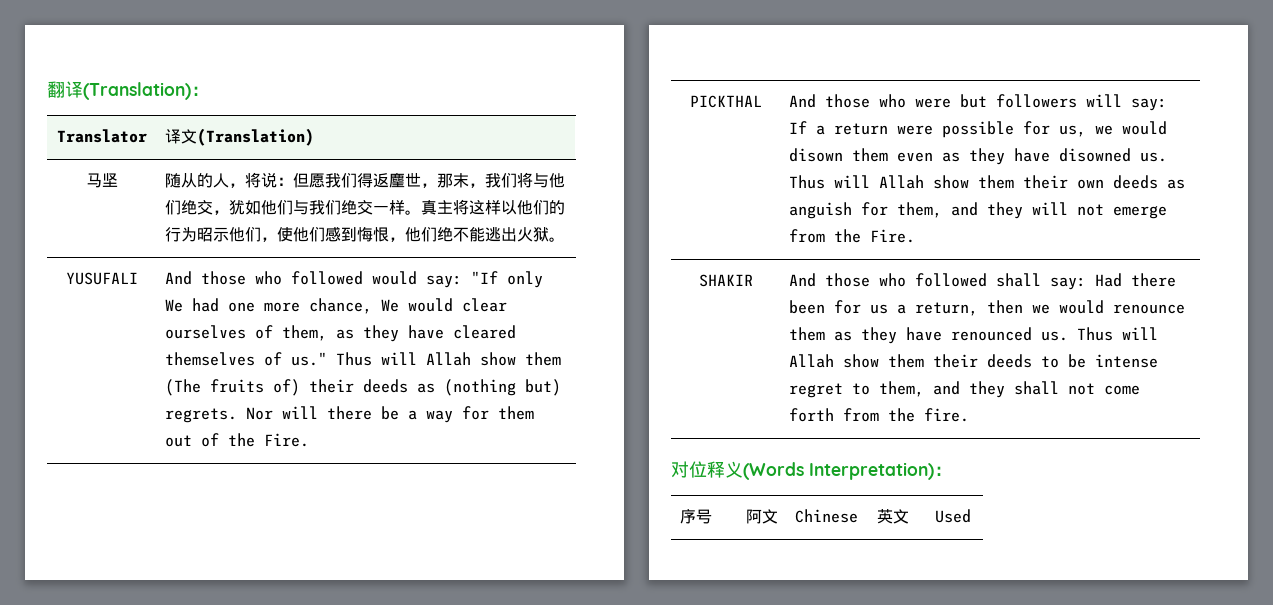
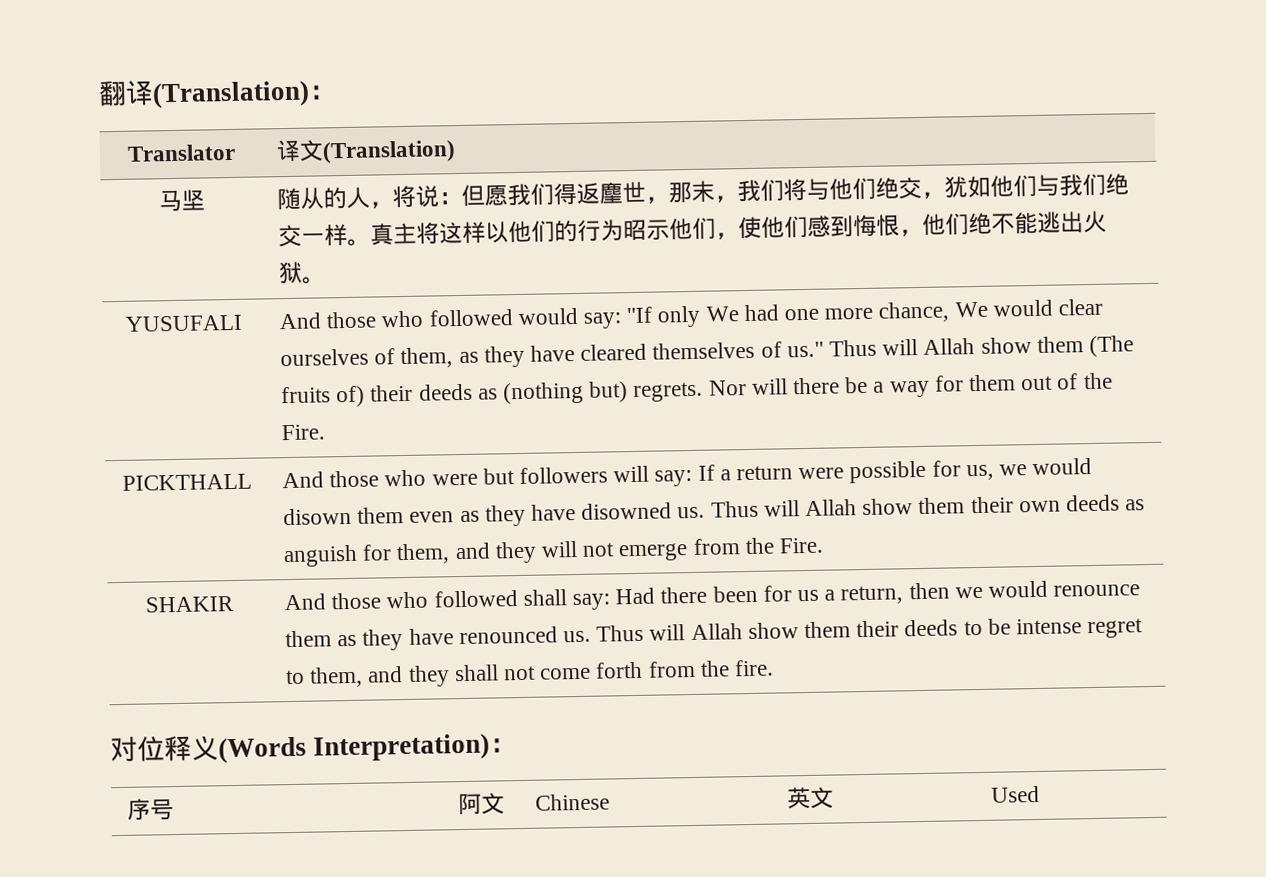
[690,95,762,108] PICKTHAL -> [121,473,252,491] PICKTHALL

